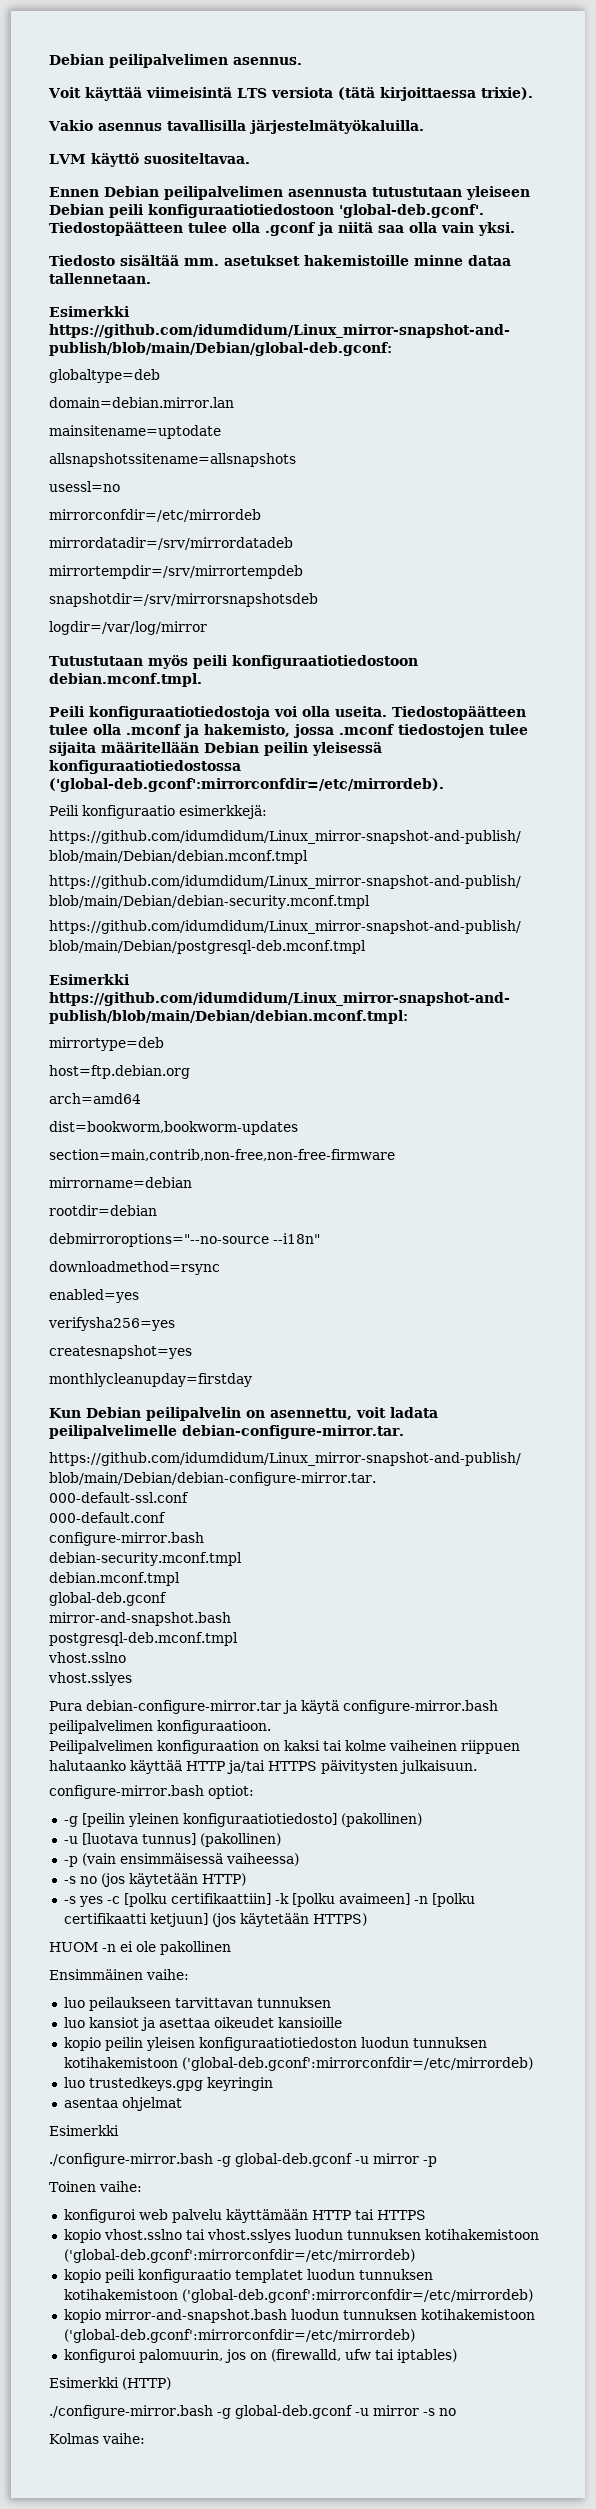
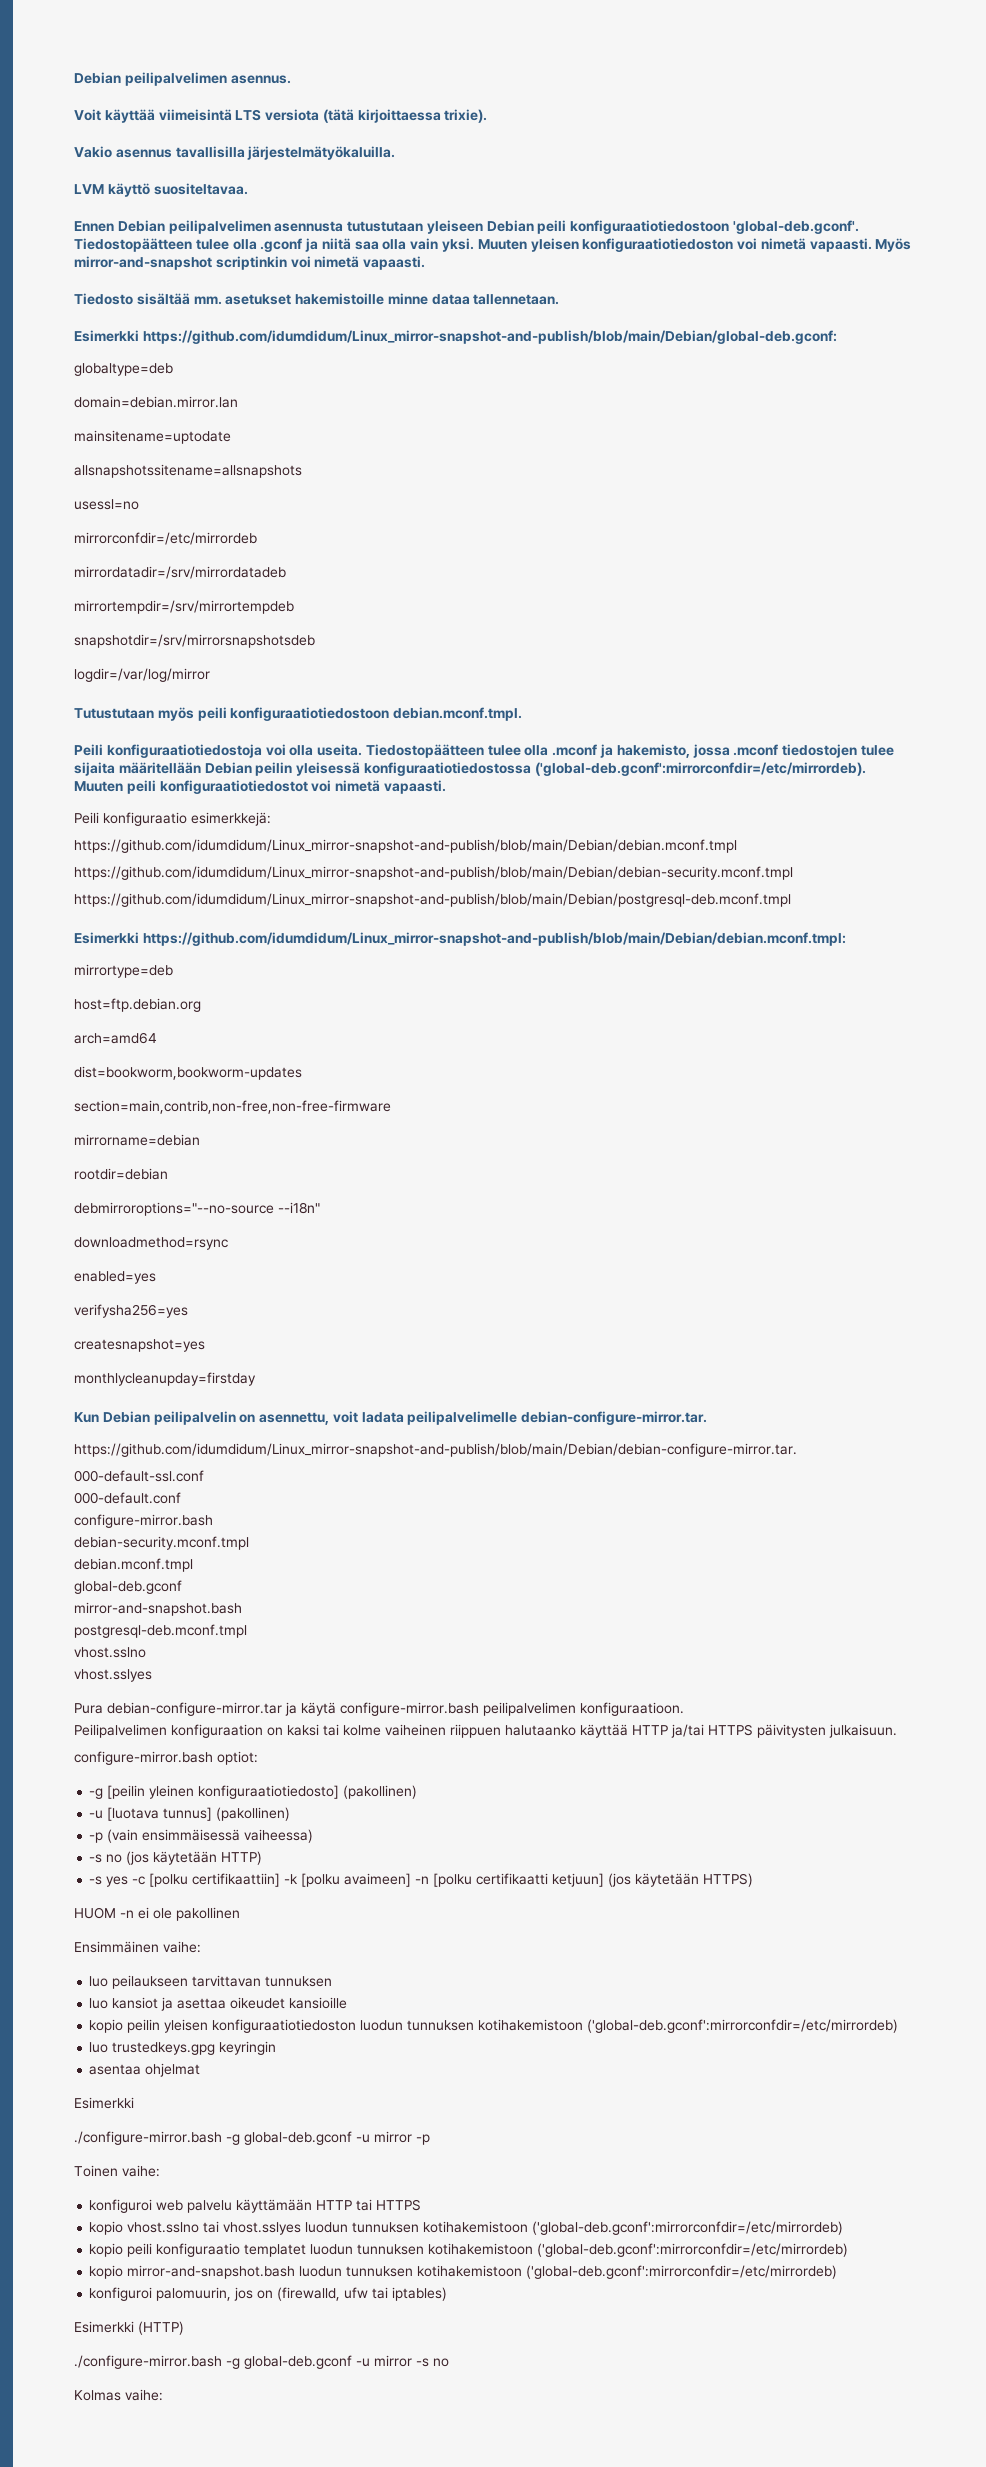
(515, 229) none -> [477,238,912,252] [74,256,426,270] Muuten yleisen konfiguraatiotiedoston voi nimetä vapaasti. Myös mirror-and-snapshot scriptinkin voi nimetä vapaasti.
(444, 785) none -> [74,780,446,794] Muuten peili konfiguraatiotiedostot voi nimetä vapaasti.

